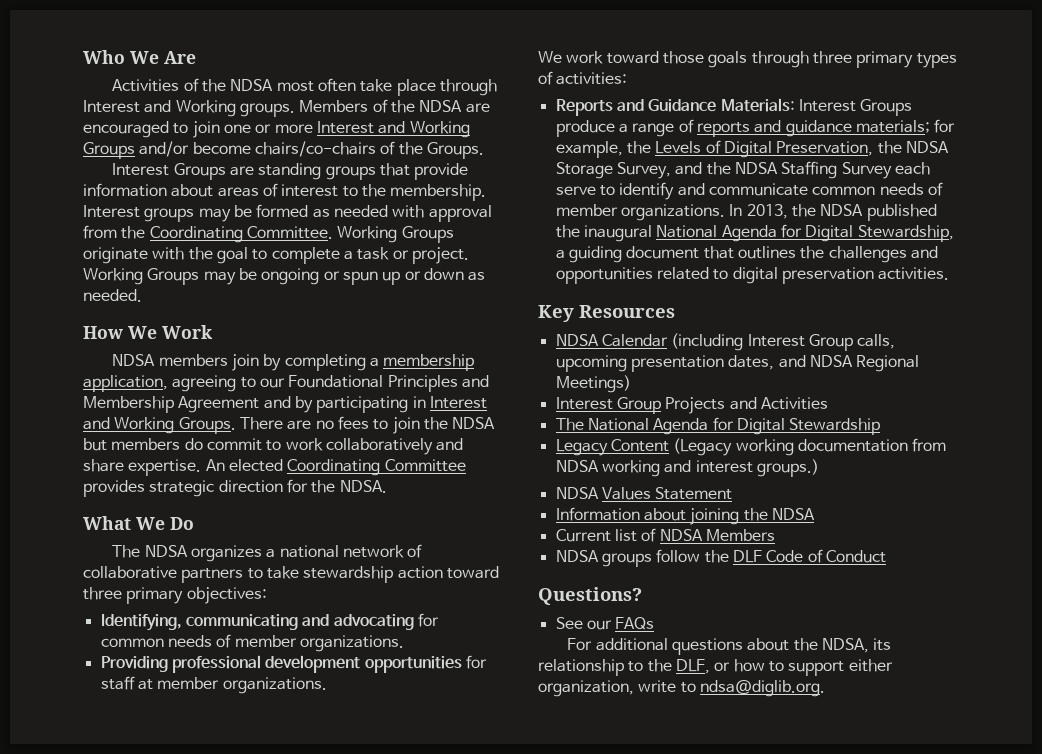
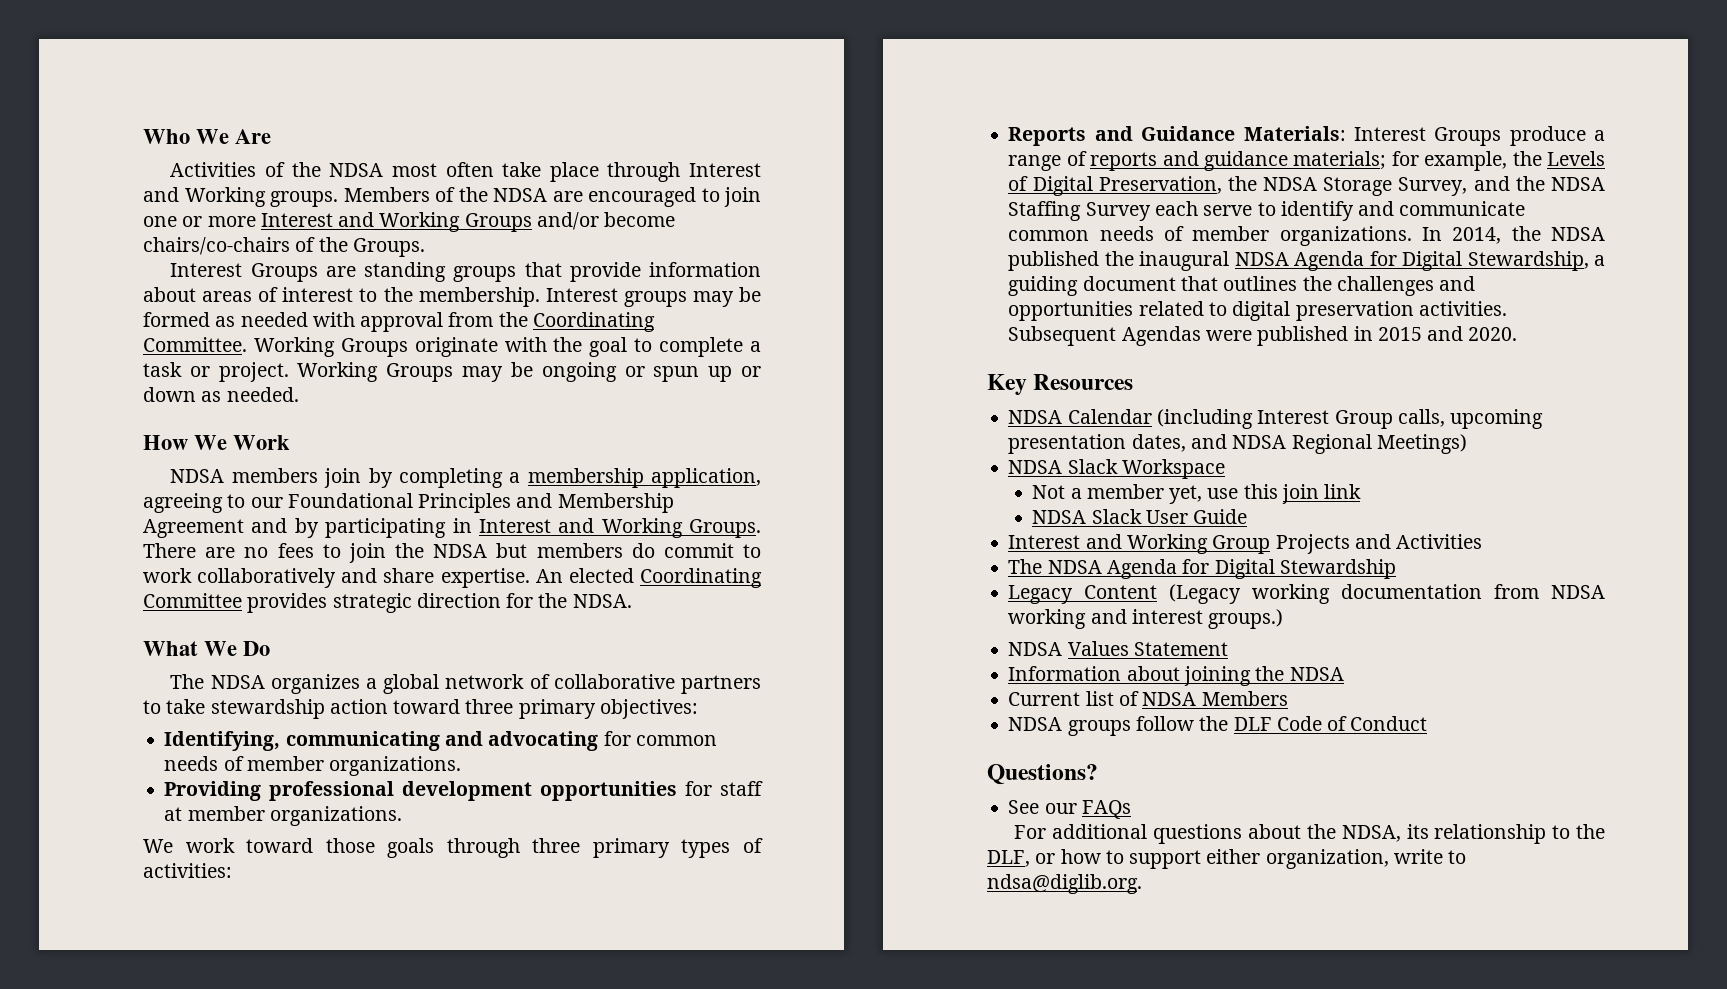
[279,545,339,558] national -> [383,674,440,694] global
[746,204,788,219] 2013, -> [1452,227,1502,244] 2014,
[656,225,718,238] National -> [1234,252,1289,266] NDSA
(950, 273) none -> [1008,326,1518,346] Subsequent Agendas were published in 2015 and 2020.
[555,397,613,410] // Interest -> [1008,459,1225,479] [1032,484,1362,504] [1032,509,1248,524] [1008,534,1208,554] // NDSA Slack Workspace // Not a member yet, use this join link // NDSA Slack User Guide // Interest and Working
[587,418,649,431] National -> [1047,560,1102,574] NDSA

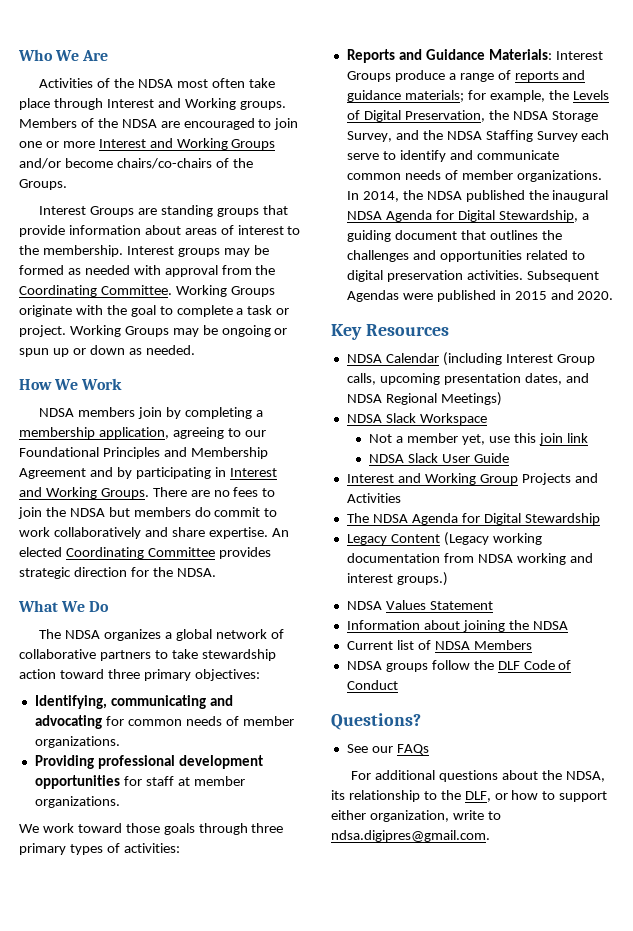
[987,874,1142,894] ndsa@diglib.org. -> [331,830,490,842] ndsa.digipres@gmail.com.

